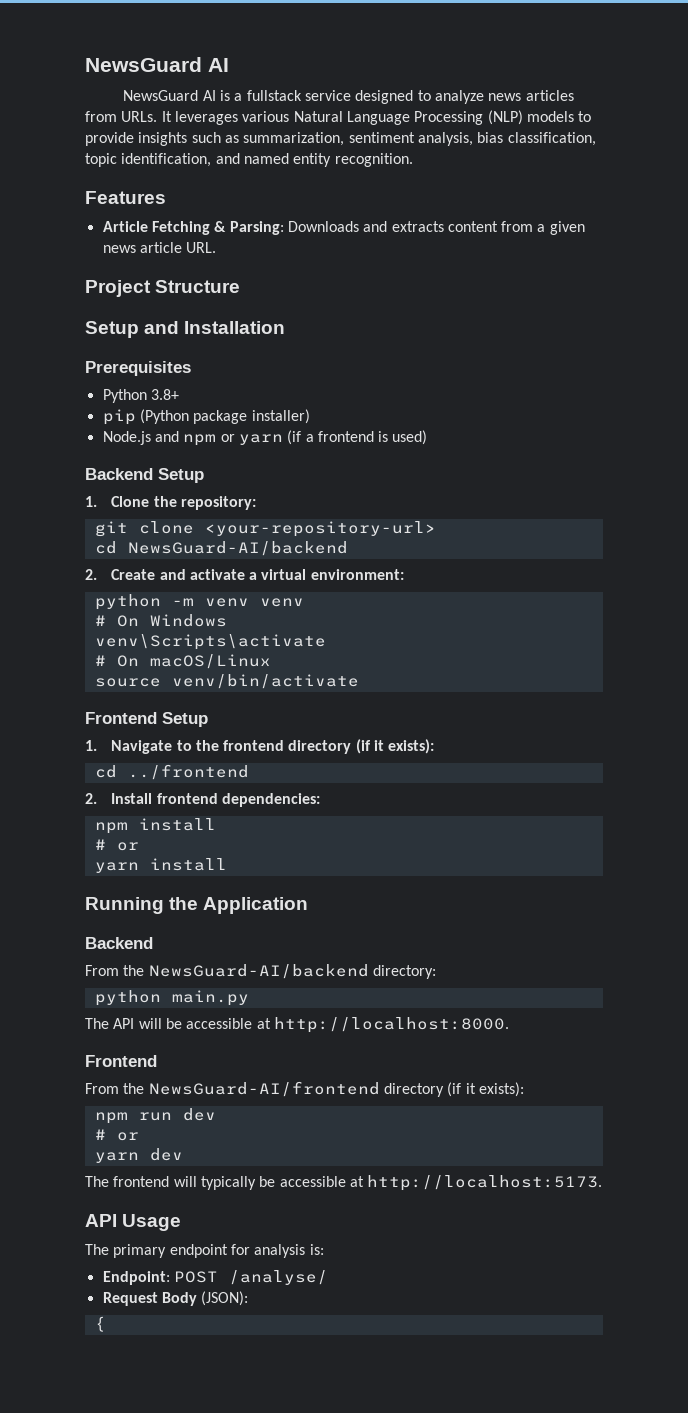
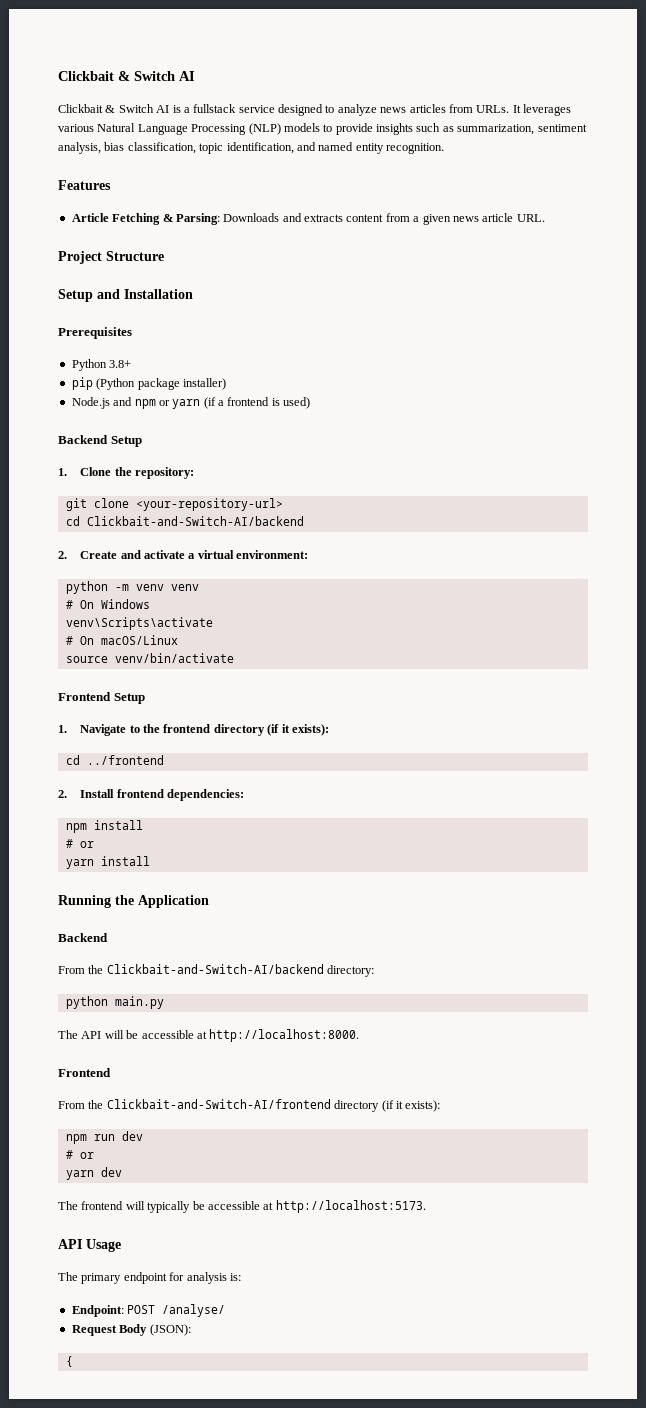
[85,57,229,72] [123,90,199,101] NewsGuard AI // NewsGuard -> [58,71,195,81] [58,104,154,113] Clickbait & Switch AI // Clickbait & Switch
[127,541,348,556] NewsGuard-AI/backend -> [86,516,304,526] Clickbait-and-Switch-AI/backend
[148,964,369,979] NewsGuard-AI/backend -> [106,964,324,974] Clickbait-and-Switch-AI/backend
[148,1081,380,1097] NewsGuard-AI/frontend -> [106,1099,331,1109] Clickbait-and-Switch-AI/frontend

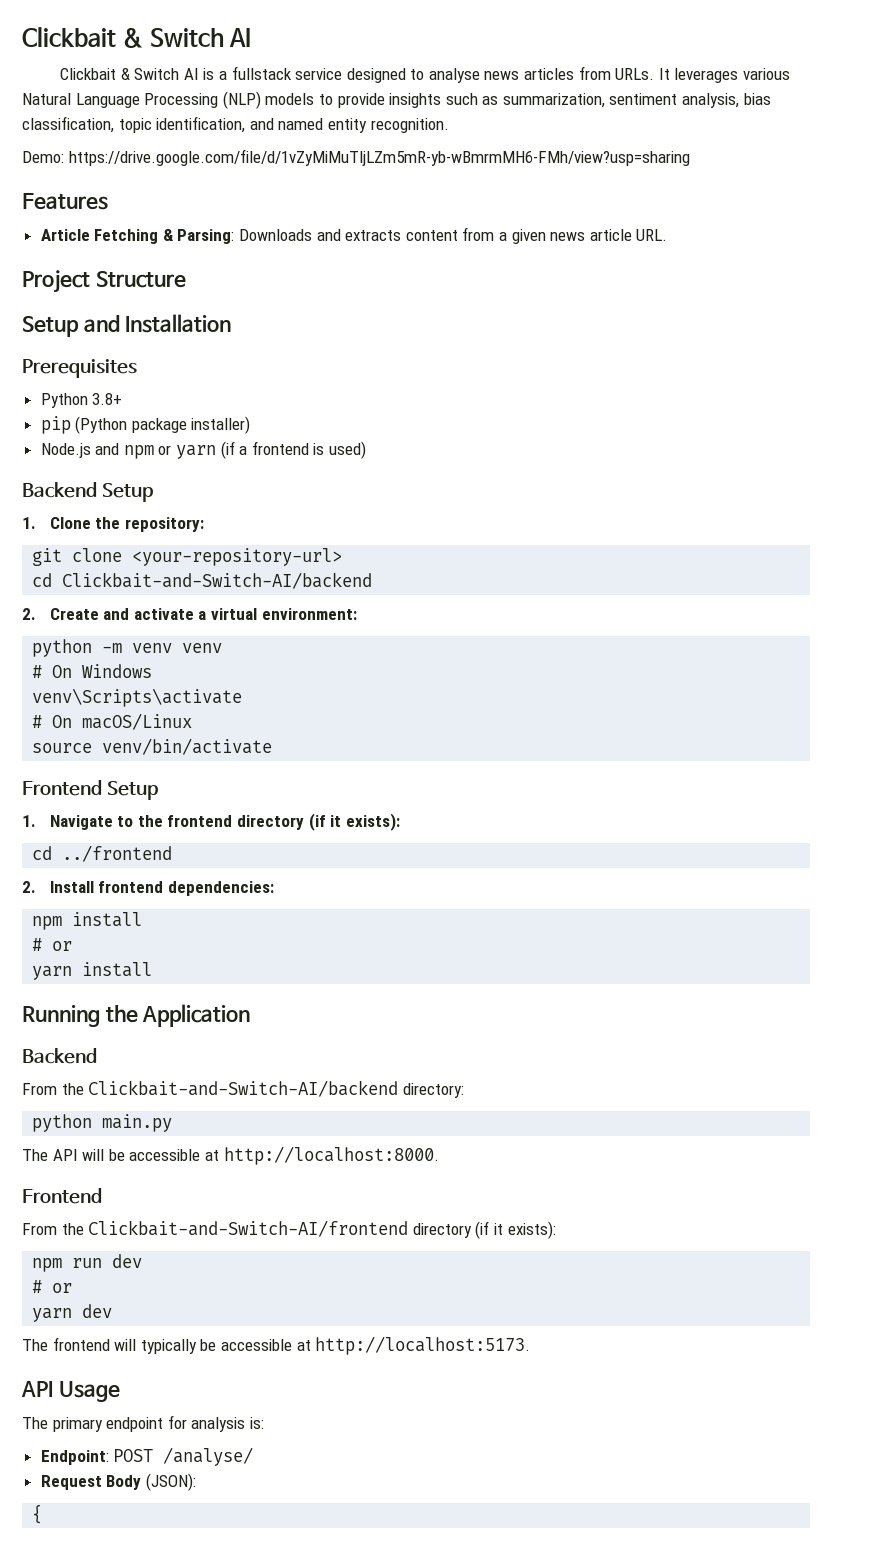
[337,104,377,116] analyze -> [428,68,480,83] analyse
(444, 148) none -> [22,149,690,166] // Demo: https://drive.google.com/file/d/1vZyMiMuTljLZm5mR-yb-wBmrmMH6-FMh/view?usp=sharing

